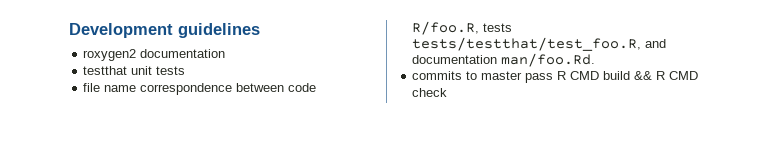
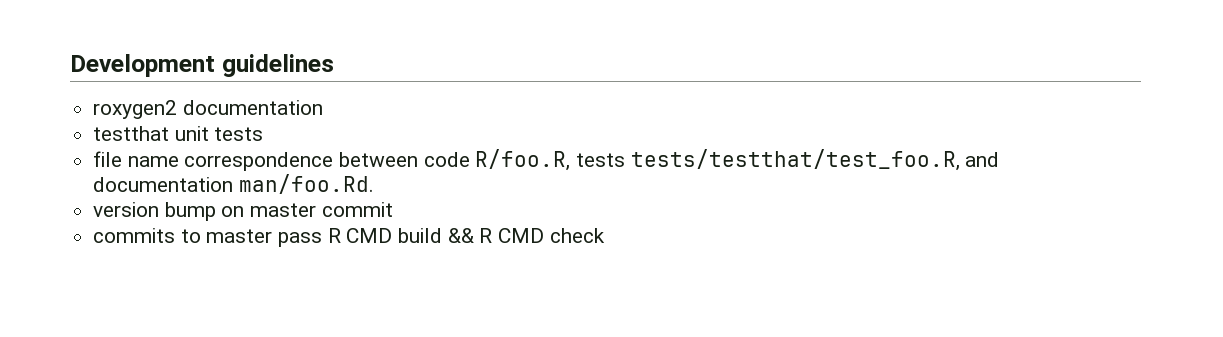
(596, 60) none -> [93,202,393,221] // version bump on master commit

